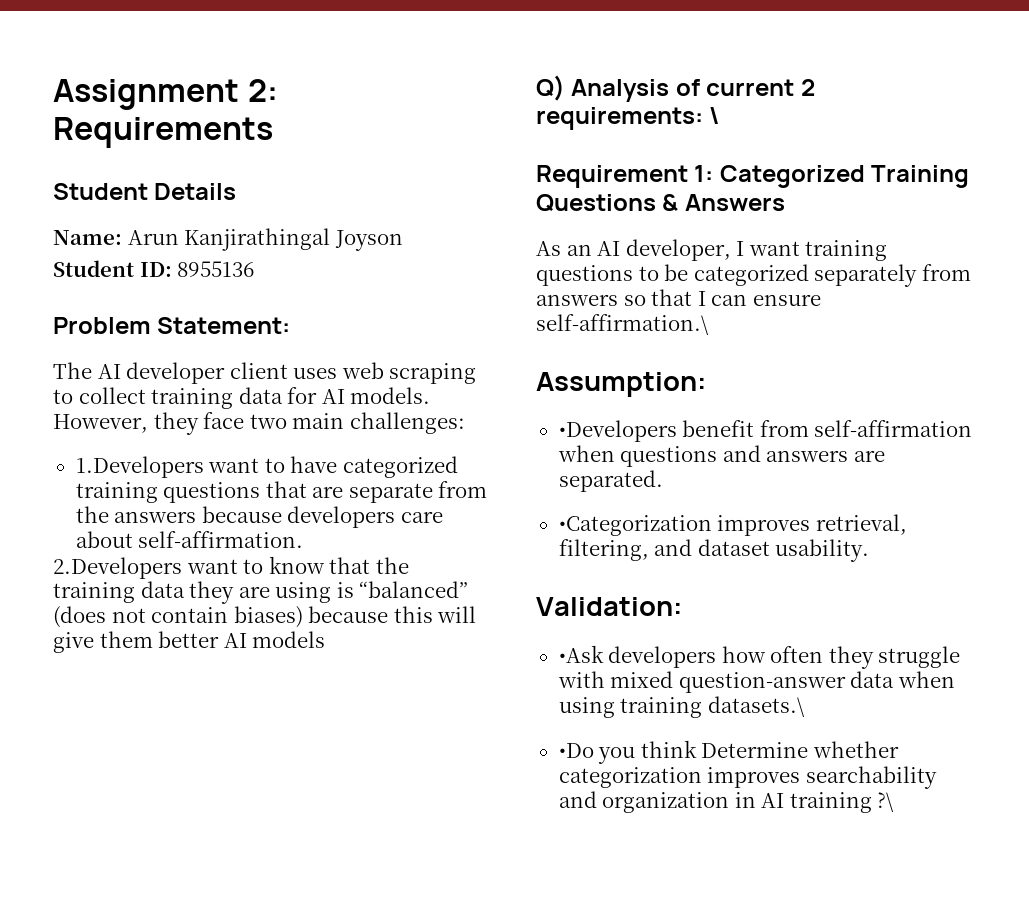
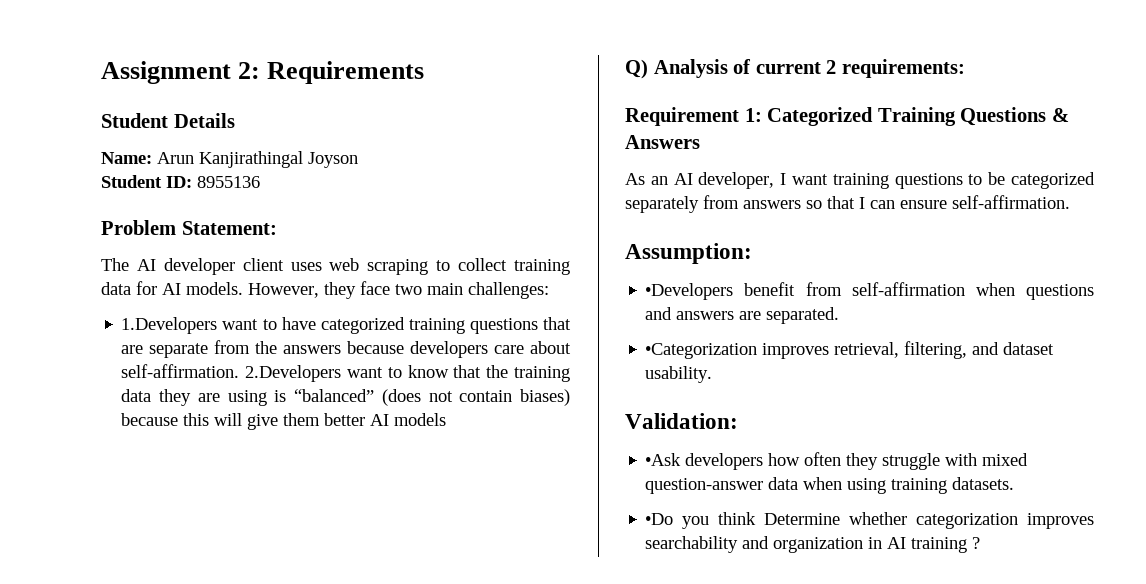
(304, 539) // -> (240, 371) none
[709,107,720,124] \ -> (965, 68) none
[536,314,709,335] self-affirmation.\ -> [952,195,1070,209] self-affirmation.
[707,696,805,717] datasets.\ -> [952,477,1015,490] datasets.
[877,792,895,812] ?\ -> [972,537,981,549] ?

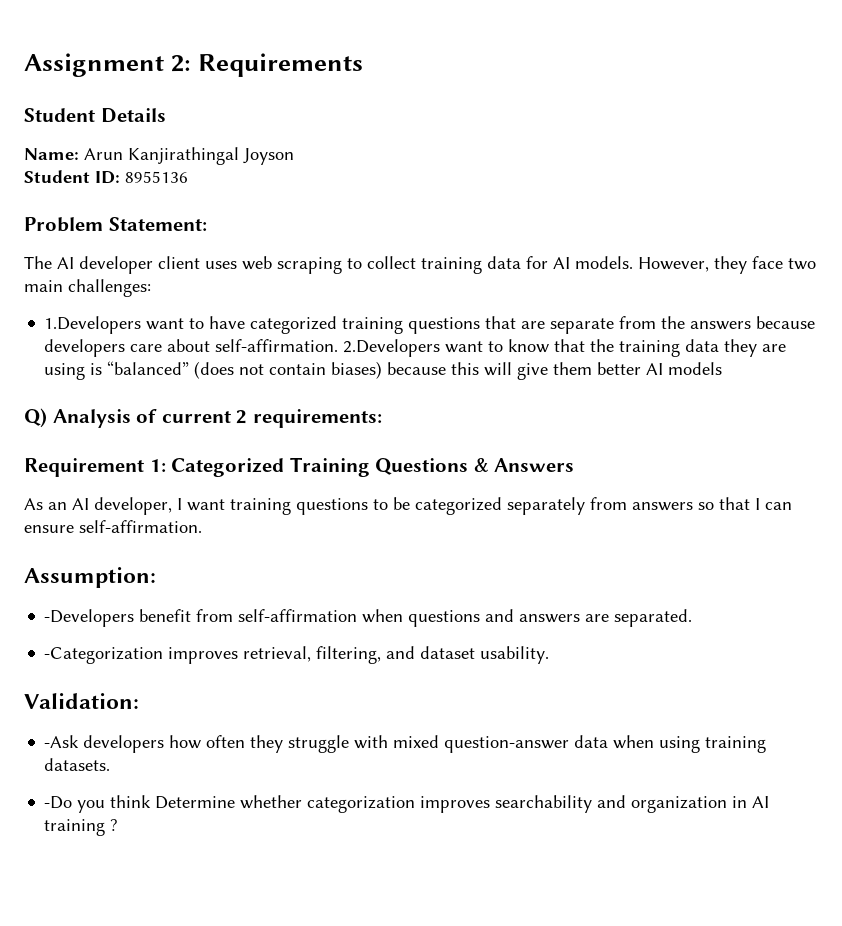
[645,283,734,300] •Developers -> [44,609,135,627] -Developers
[645,343,758,359] •Categorization -> [44,647,164,664] -Categorization
[645,453,682,466] •Ask -> [44,735,80,748] -Ask
[645,513,674,525] •Do -> [44,796,73,809] -Do

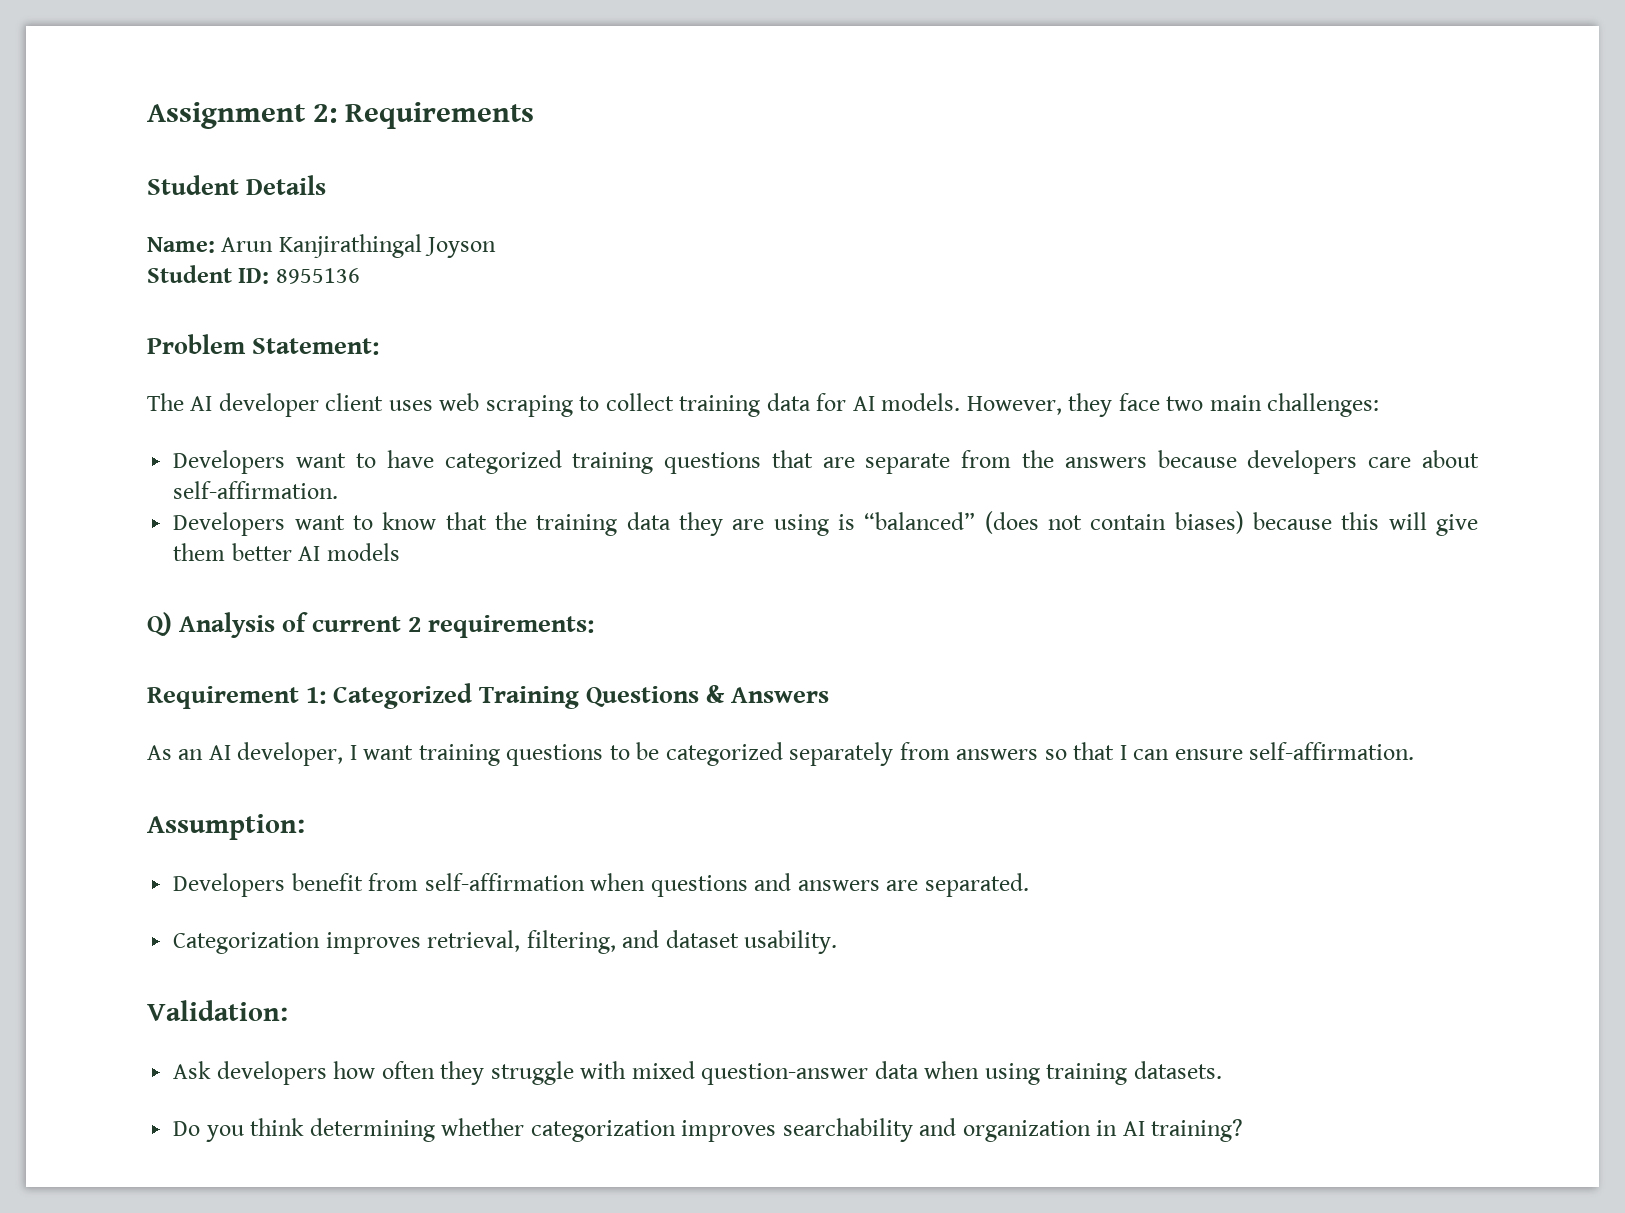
[44,316,142,334] 1.Developers -> [173,450,286,474] Developers
[343,339,441,357] 2.Developers -> [173,512,286,536] // Developers
[44,609,135,627] -Developers -> [173,873,286,897] Developers
[44,647,164,664] -Categorization -> [173,932,321,954] Categorization
[44,735,80,748] -Ask -> [173,1061,212,1079] Ask
[44,796,73,809] -Do -> [173,1121,201,1136] Do
[155,796,236,809] Determine -> [309,1118,435,1142] determining
[44,819,119,836] training ? -> [1151,1119,1244,1142] training?

